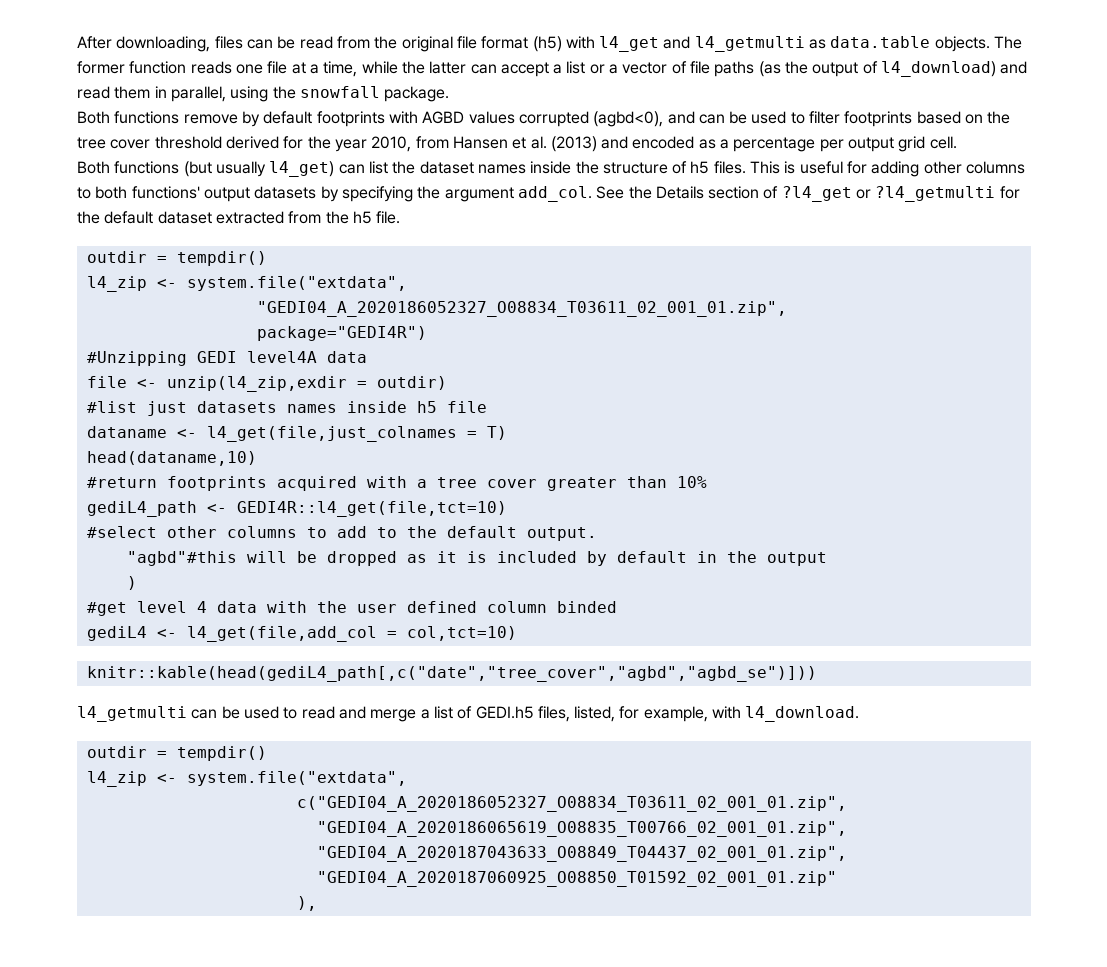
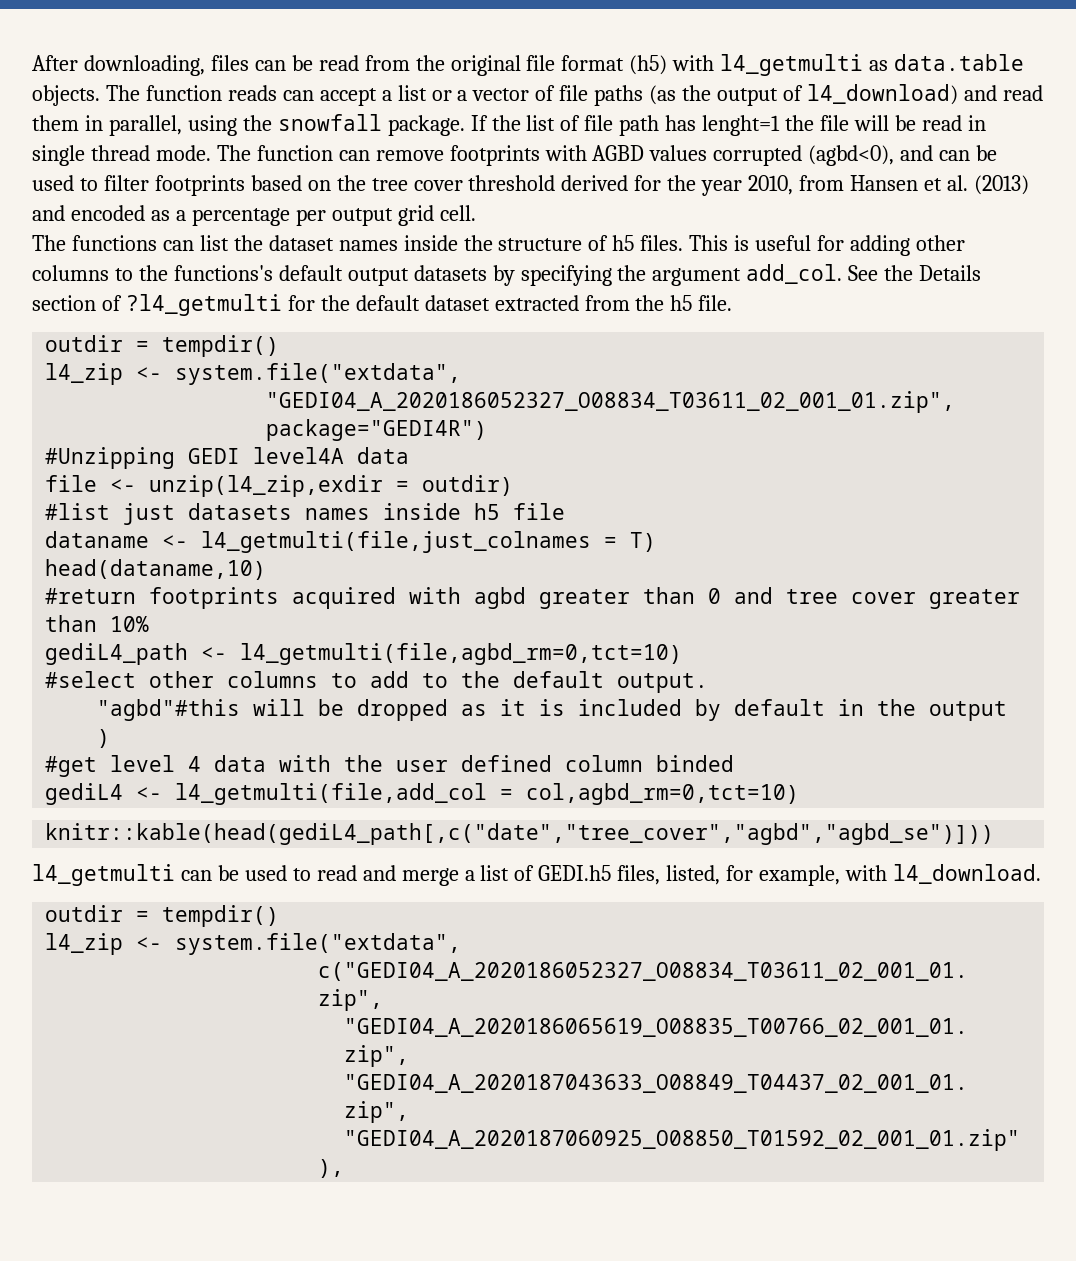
[599,36,691,52] l4_get and -> (715, 63) none
[77,61,125,74] former -> (140, 93) none
[235,61,467,77] one file at a time, while the latter -> (277, 93) none
[77,111,313,127] // Both functions remove by default -> [470,115,986,136] [32,145,444,166] If the list of file path has lenght=1 the file will be read in single thread mode. The function can remove
[77,161,335,177] Both functions (but usually l4_get) -> [32,235,157,251] The functions
[95,186,200,199] both functions' -> [138,265,343,281] the functions's default
[781,186,872,202] ?l4_get or -> (122, 303) none
[206,426,457,442] l4_get(file,just_colnames -> [201,531,592,553] l4_getmulti(file,just_colnames
[416,479,427,488] a -> [474,587,774,609] agbd greater than 0 and
[236,501,507,517] GEDI4R::l4_get(file,tct=10) -> [240,643,683,665] l4_getmulti(file,agbd_rm=0,tct=10)
[186,626,517,642] l4_get(file,add_col = col,tct=10) -> [175,783,800,805] l4_getmulti(file,add_col = col,agbd_rm=0,tct=10)

